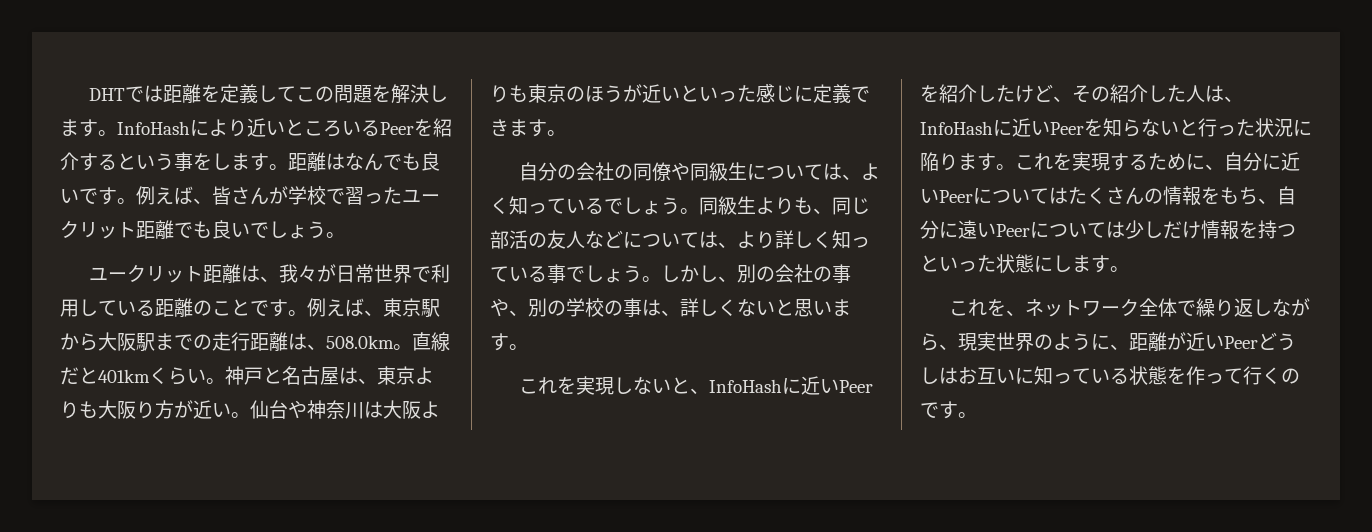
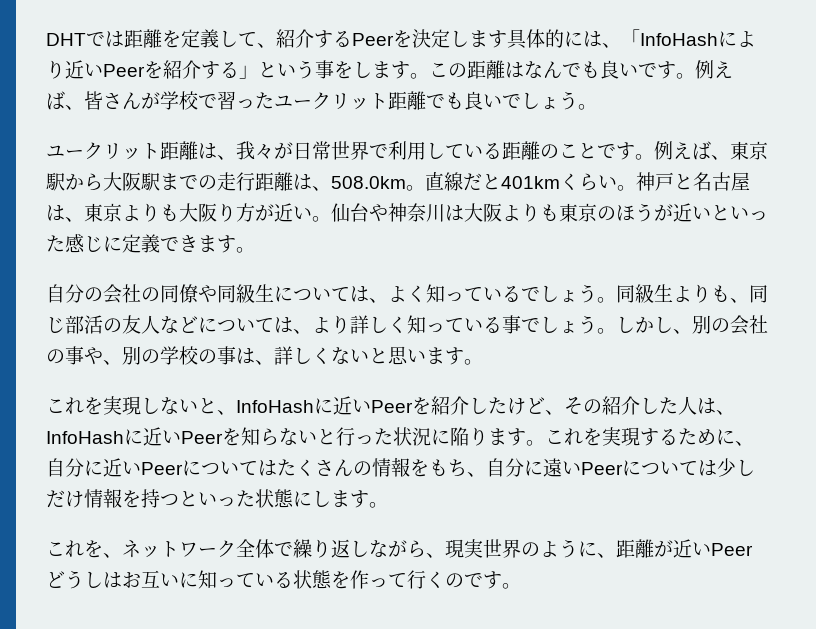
[296,84,449,104] [60,119,117,137] この問題を解決します。 -> [257,29,640,49] 、紹介するPeerを決定します具体的には、「
[285,119,380,137] ところいる -> (103, 70) none
(117, 162) none -> [239,65,258,79] 」
(288, 167) none -> [429,62,467,78] この

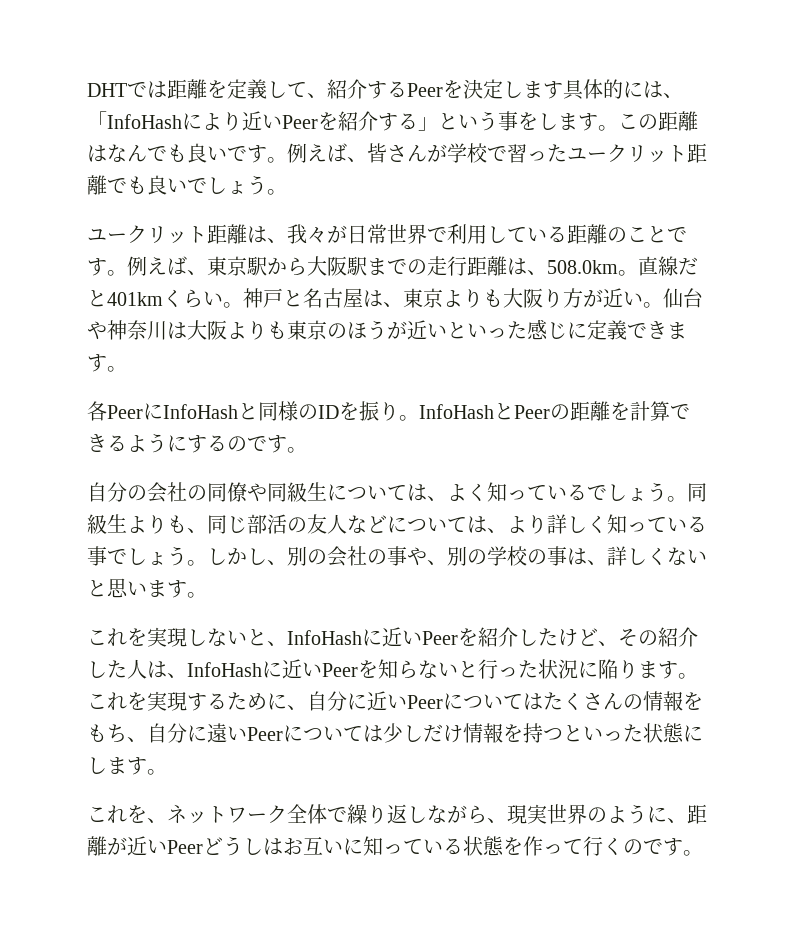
(255, 250) none -> [87,401,690,421] [87,433,307,453] // 各PeerにInfoHashと同様のIDを振り。InfoHashとPeerの距離を計算できるようにするのです。

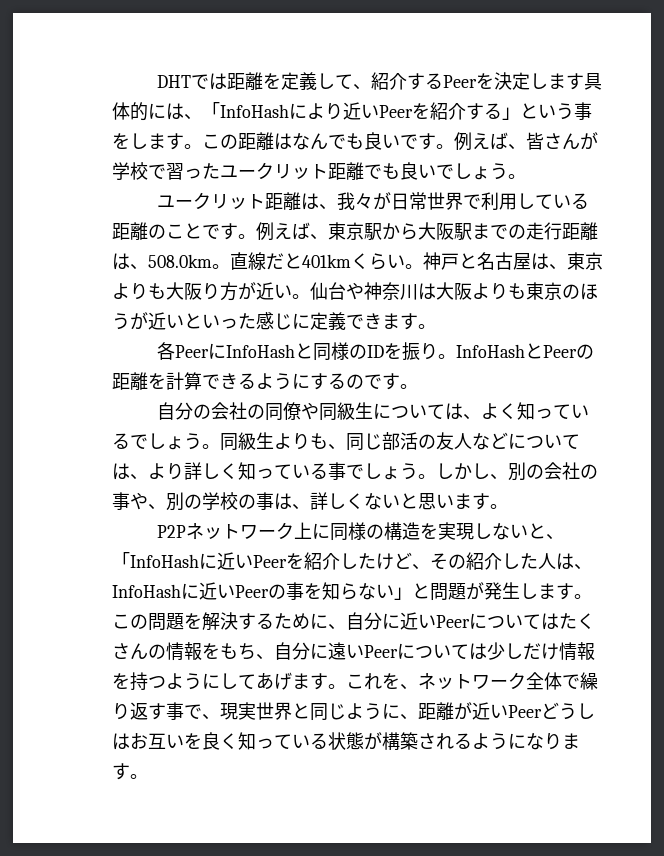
[87,628,127,647] これ -> [156,522,420,541] P2Pネットワーク上に同様の構造
(287, 643) none -> [112,552,130,568] 「
(358, 670) none -> [268,582,304,600] の事
[458,659,698,679] [87,691,187,711] と行った状況に陥ります。これを実現 -> [394,582,592,601] [112,612,238,631] 」と問題が発生します。この問題を解決
[563,723,703,743] [87,757,167,775] といった状態にします。 // -> [166,672,346,690] ようにしてあげます。
[407,805,487,824] しながら -> [148,702,202,720] す事で
[587,807,607,823] の -> [292,703,346,721] と同じ
[343,838,363,855] に -> [184,732,238,750] を良く
[503,836,663,856] を作って行くので -> [364,732,580,750] が構築されるようになりま

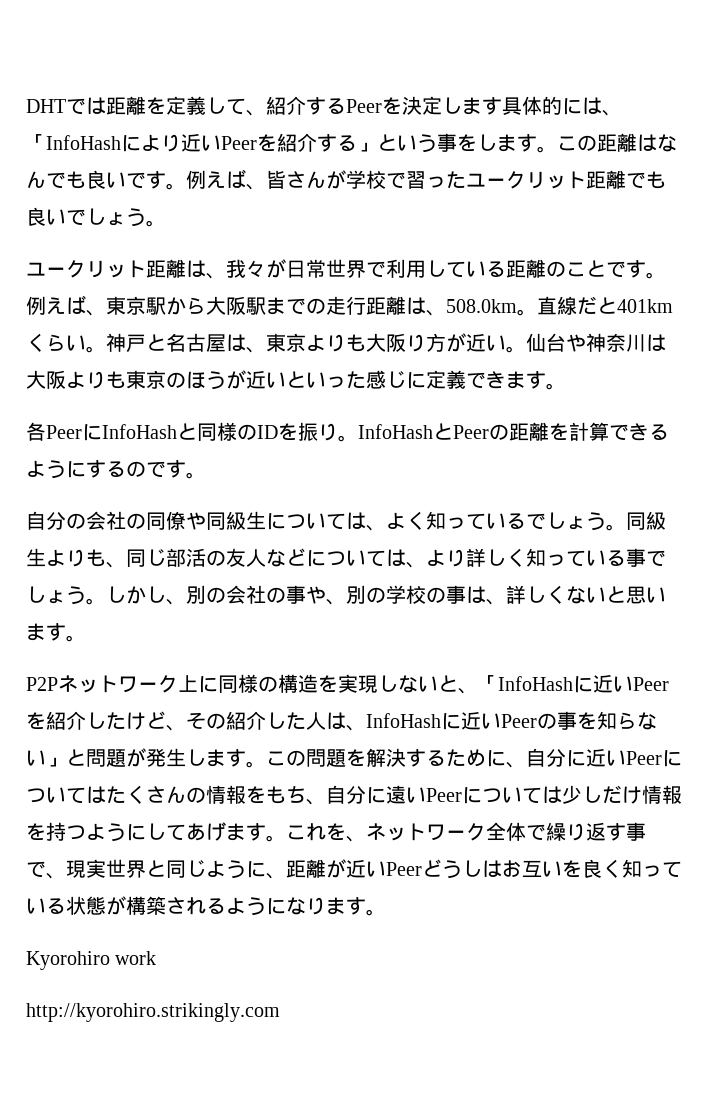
(148, 776) none -> [26,951,157,970] [26,1003,280,1022] // Kyorohiro work // http://kyorohiro.strikingly.com

